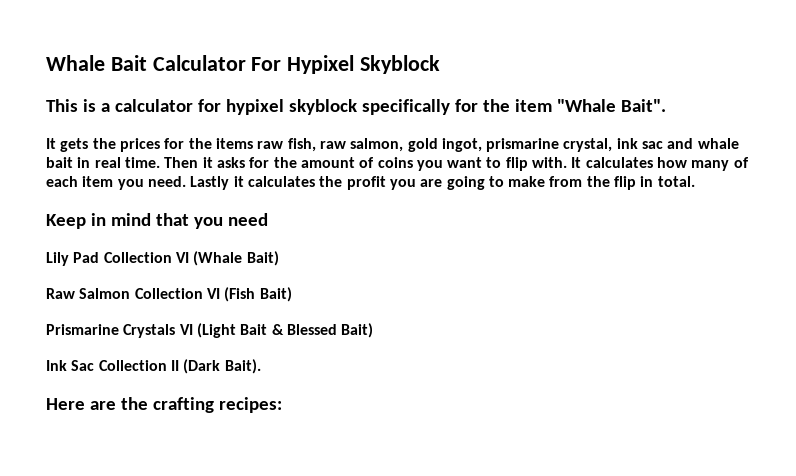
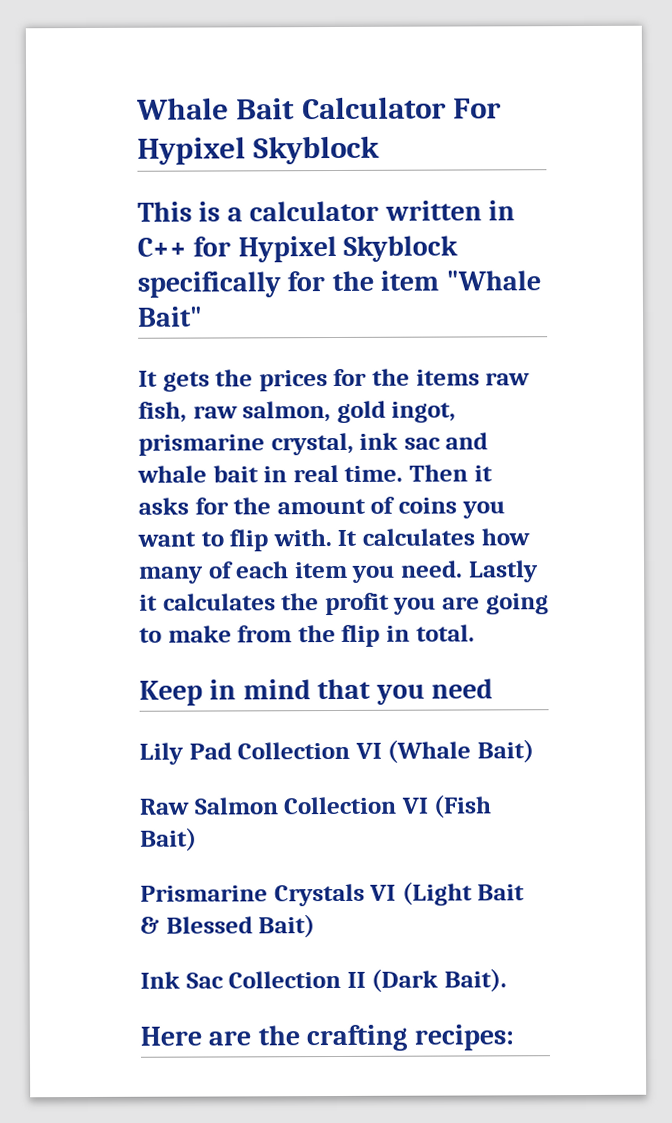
[197,99,357,115] for hypixel skyblock -> [384,200,516,221] [137,235,459,263] written in C++ for Hypixel Skyblock
[620,99,666,112] Bait". -> [137,306,203,327] Bait"

